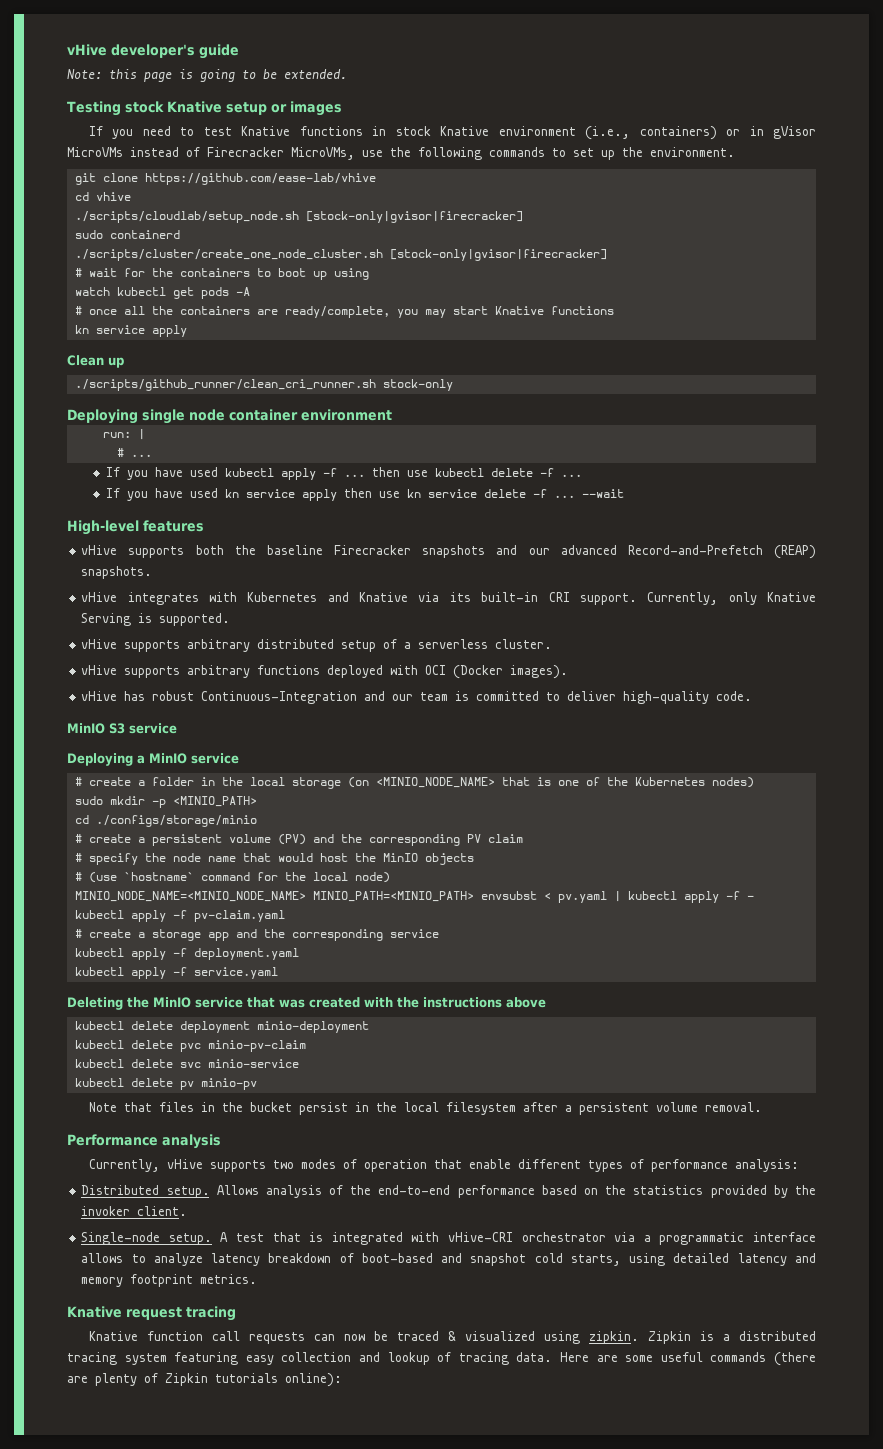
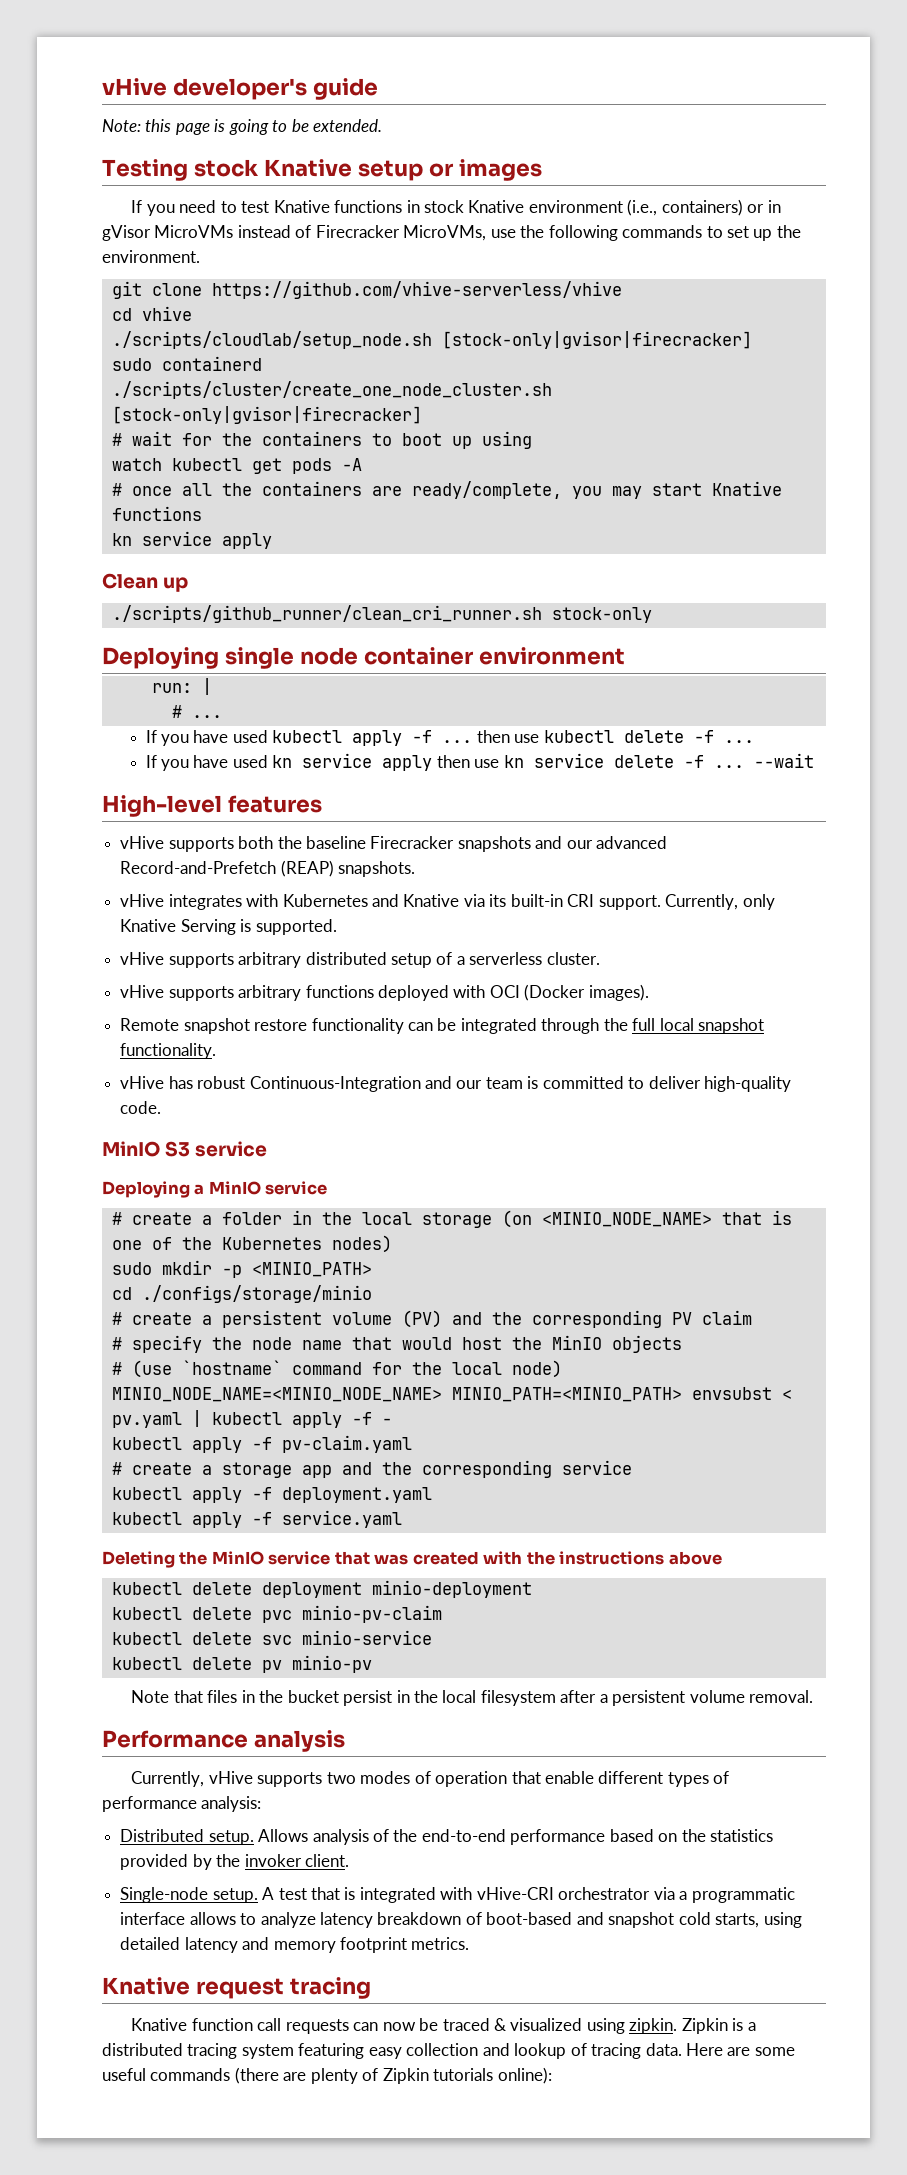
[144,173,376,185] https://github.com/ease-lab/vhive -> [211,281,622,299] https://github.com/vhive-serverless/vhive
(569, 672) none -> [120,1018,765,1034] [120,1043,217,1059] // Remote snapshot restore functionality can be integrated through the full local snapshot functionality.

